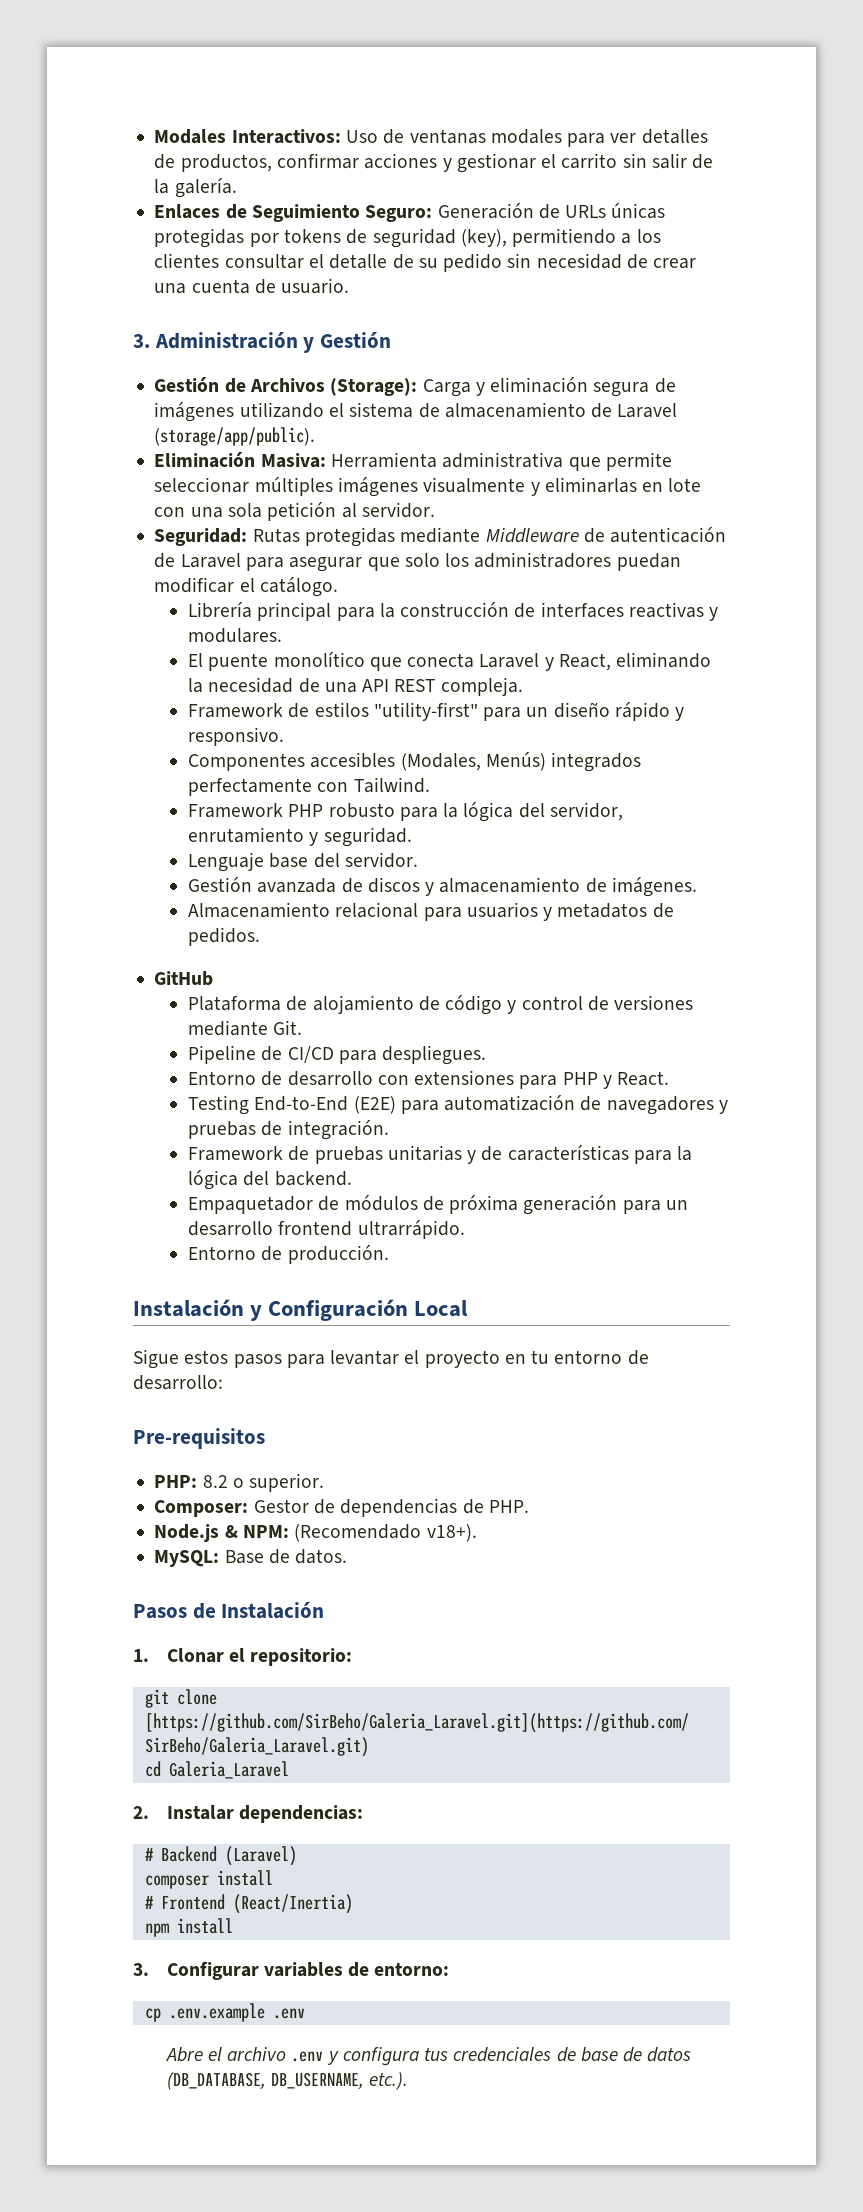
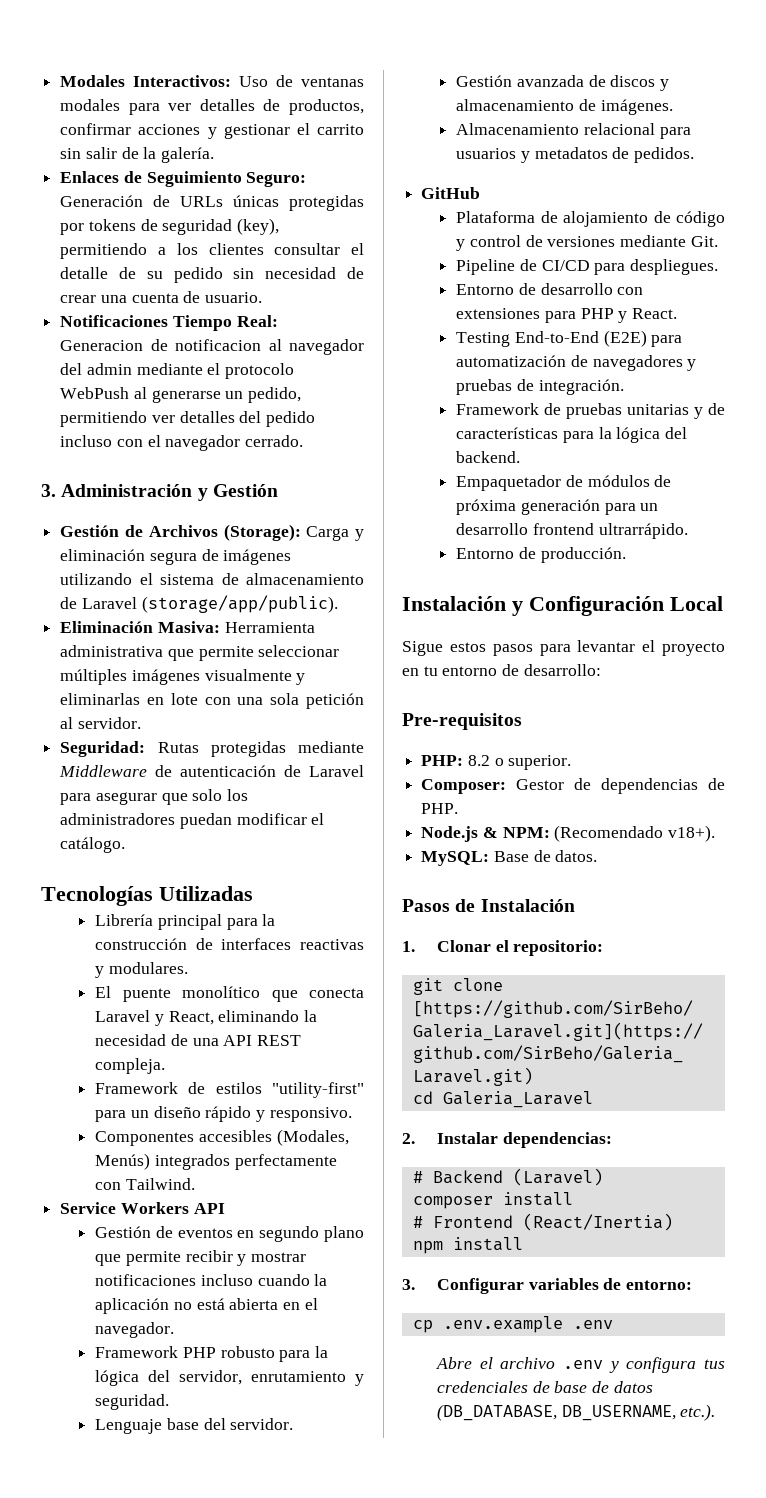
(350, 286) none -> [60,315,278,331] [60,339,364,355] [60,363,295,379] [60,387,302,403] [60,411,316,427] [60,435,304,451] // Notificaciones Tiempo Real: Generacion de notificacion al navegador del admin mediante el protocolo WebPush al generarse un pedido, permitiendo ver detalles del pedido incluso con el navegador cerrado.
(338, 587) none -> [41,886,253,906] // Tecnologías Utilizadas
(430, 785) none -> [60,1202,225,1214] [95,1226,365,1242] [95,1250,307,1266] [95,1274,328,1286] [95,1298,318,1314] [95,1322,175,1338] // Service Workers API // Gestión de eventos en segundo plano que permite recibir y mostrar notificaciones incluso cuando la aplicación no está abierta en el navegador.

